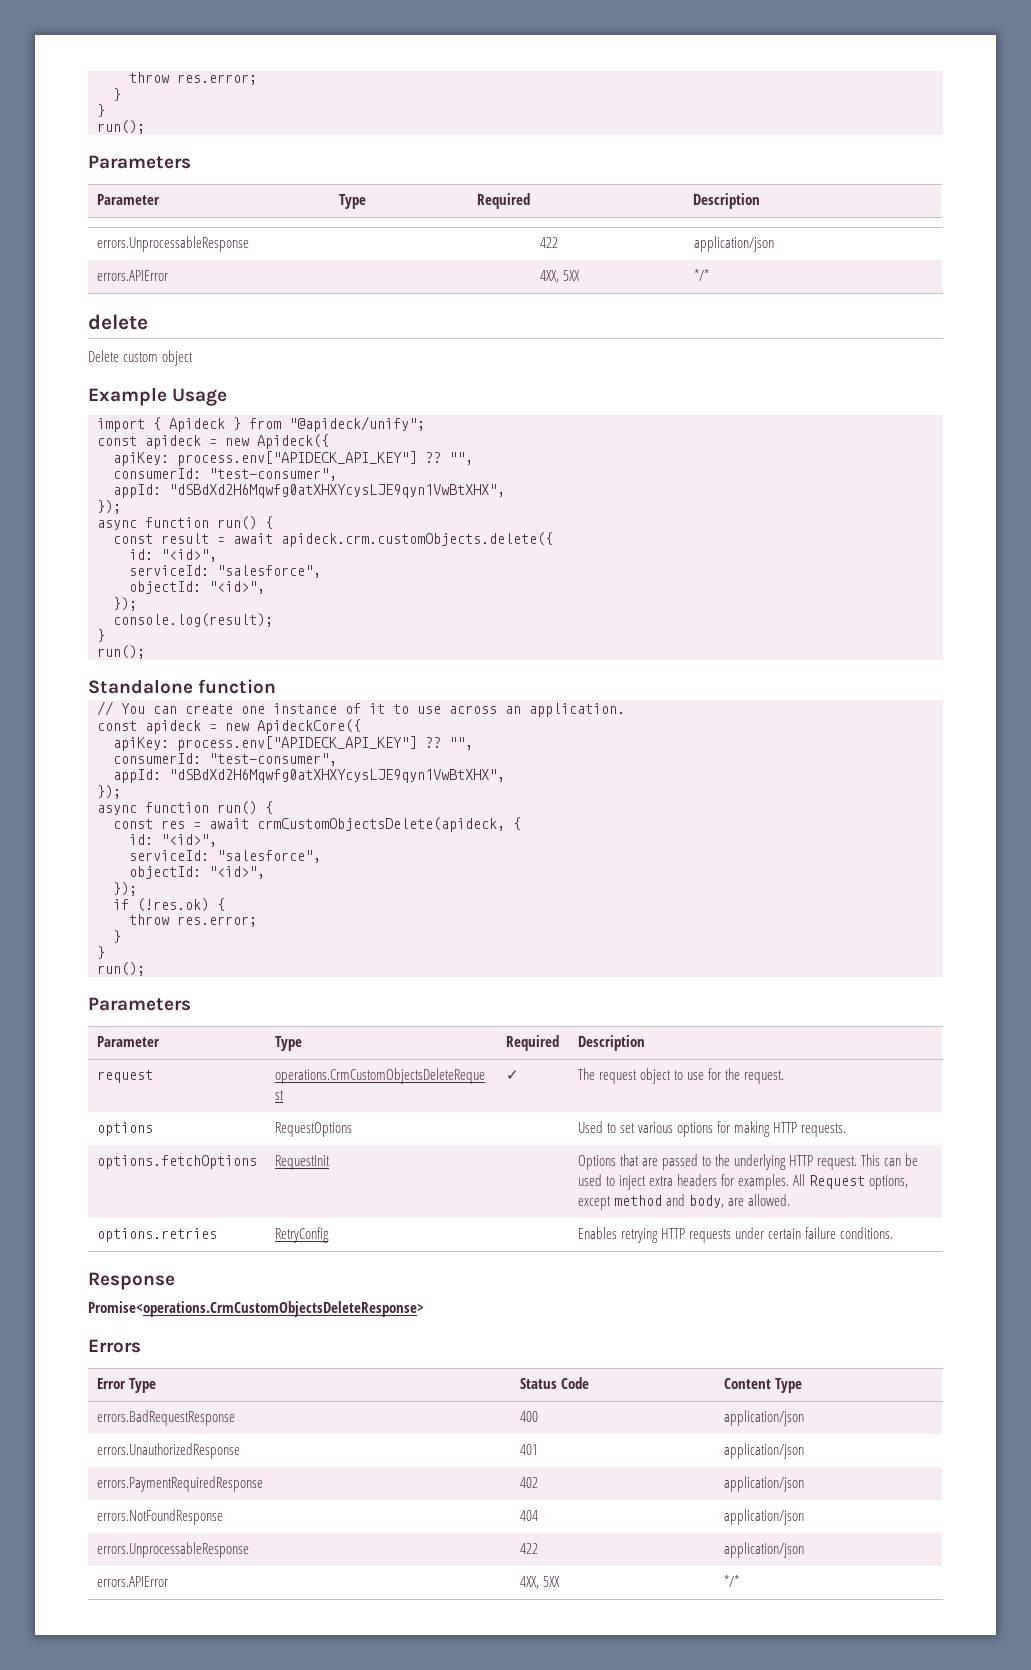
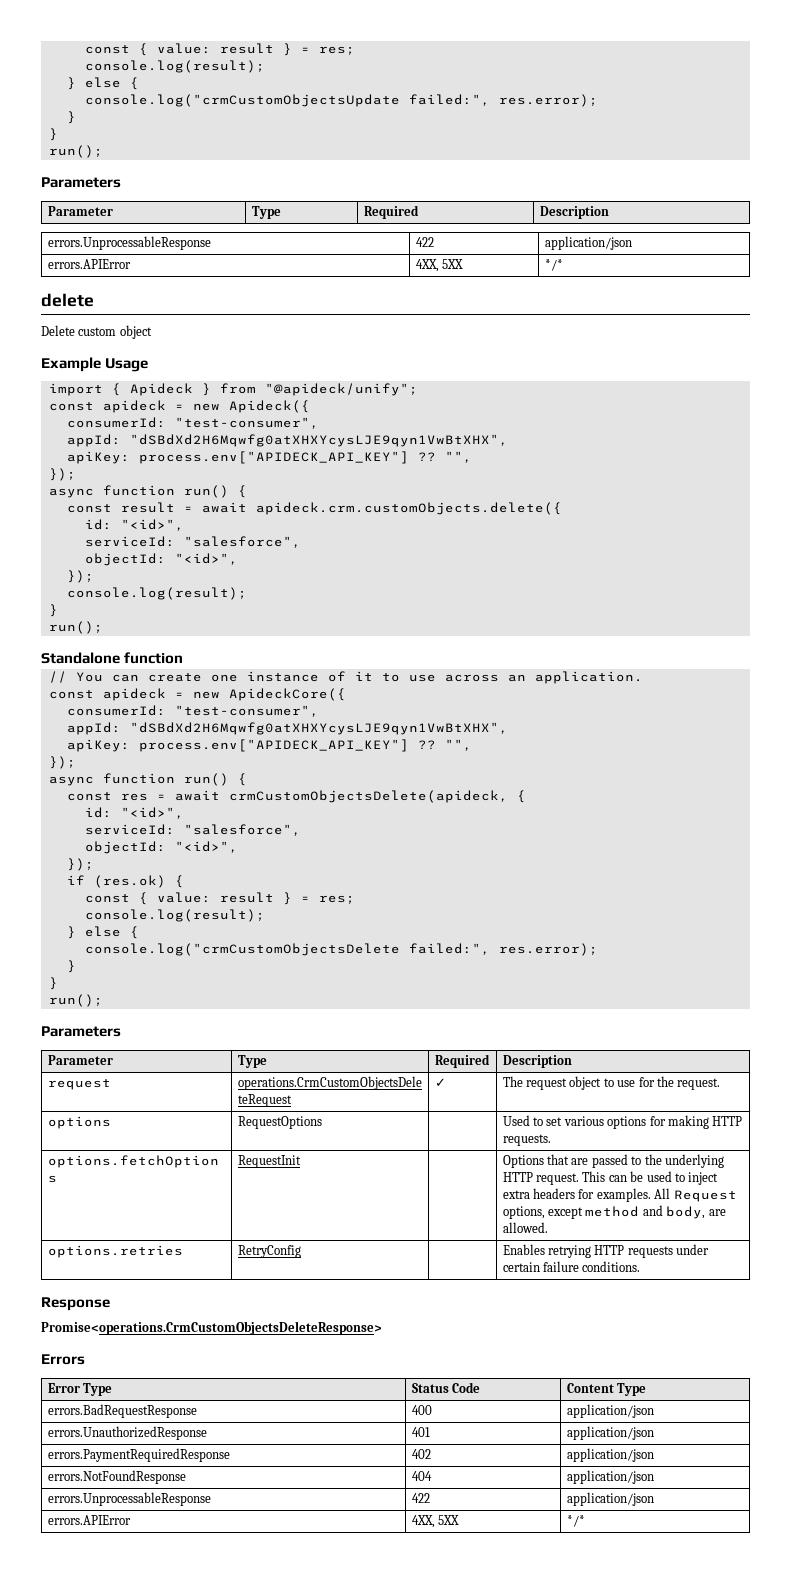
[129,72,257,85] throw res.error; -> [84,43,355,56] [84,60,265,73] [66,77,139,90] [84,94,598,107] const { value: result } = res; // console.log(result); // } else { // console.log("crmCustomObjectsUpdate failed:", res.error);
[113,451,473,466] [113,468,337,481] [113,484,505,498] // apiKey: process.env["APIDECK_API_KEY"] ?? "", // consumerId: "test-consumer", // appId: "dSBdXd2H6Mqwfg0atXHXYcysLJE9qyn1VwBtXHX", -> [66,417,319,429] [66,434,508,447] [66,451,472,464] // consumerId: "test-consumer", // appId: "dSBdXd2H6Mqwfg0atXHXYcysLJE9qyn1VwBtXHX", // apiKey: process.env["APIDECK_API_KEY"] ?? "",
[113,736,473,751] [113,753,337,766] [113,769,505,783] // apiKey: process.env["APIDECK_API_KEY"] ?? "", // consumerId: "test-consumer", // appId: "dSBdXd2H6Mqwfg0atXHXYcysLJE9qyn1VwBtXHX", -> [66,705,319,717] [66,722,508,735] [66,739,472,752] // consumerId: "test-consumer", // appId: "dSBdXd2H6Mqwfg0atXHXYcysLJE9qyn1VwBtXHX", // apiKey: process.env["APIDECK_API_KEY"] ?? "",
[137,898,225,912] [129,914,257,927] (!res.ok) { // throw res.error; -> [93,875,184,888] [84,892,355,905] [84,909,265,922] [66,926,139,939] [84,943,598,956] (res.ok) { // const { value: result } = res; // console.log(result); // } else { // console.log("crmCustomObjectsDelete failed:", res.error);

